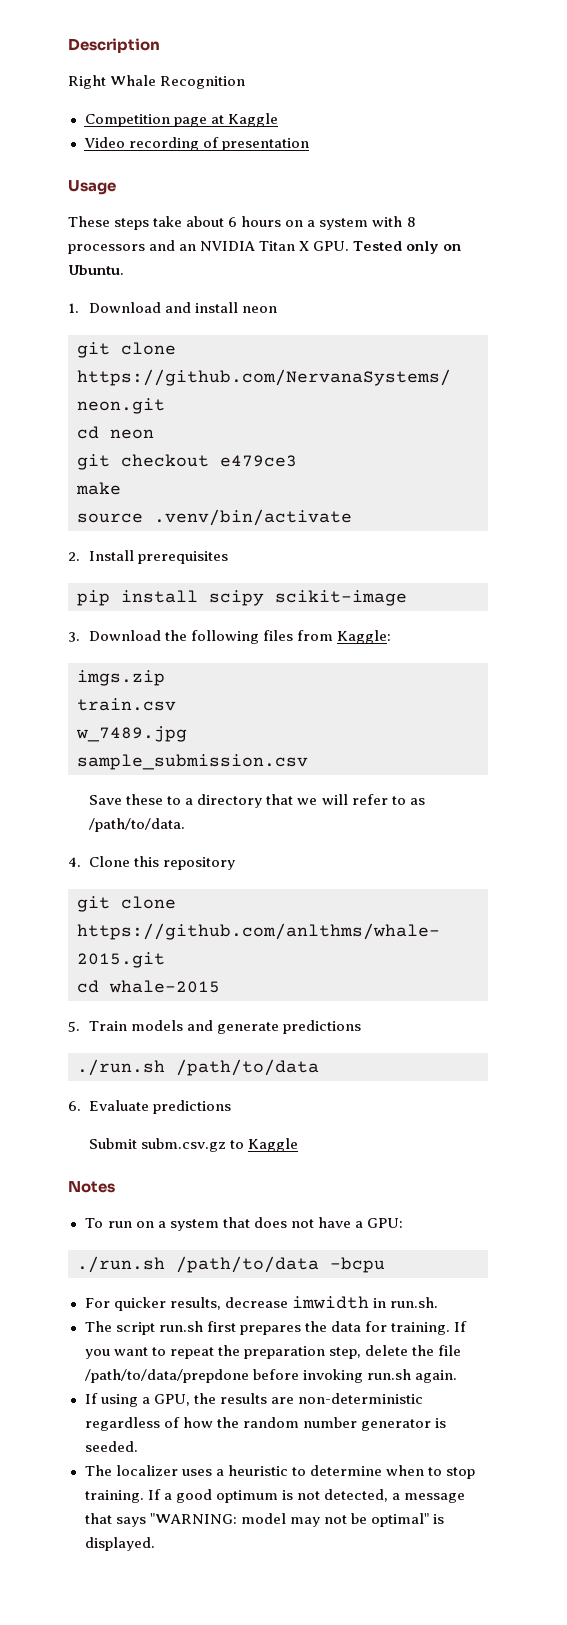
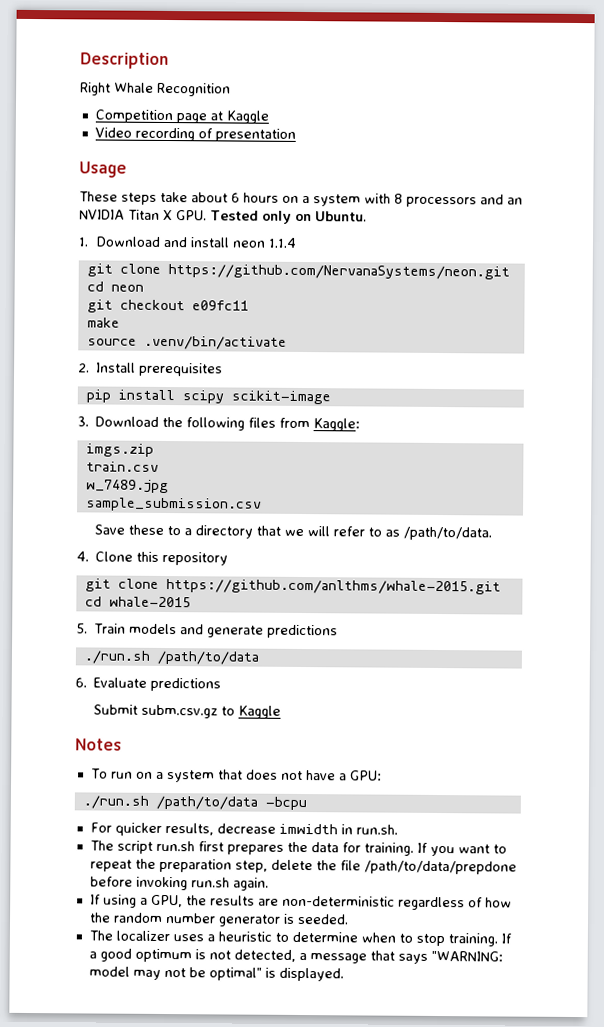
(278, 309) none -> [268,237,298,248] 1.1.4
[220,455,297,467] e479ce3 -> [191,300,249,311] e09fc11

